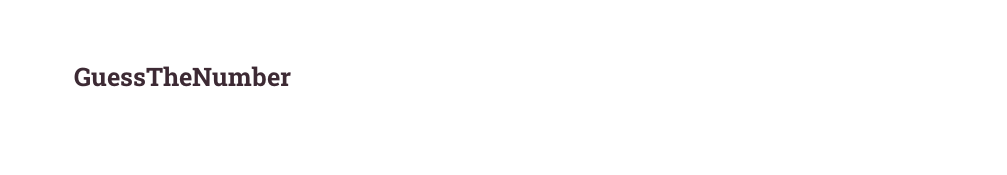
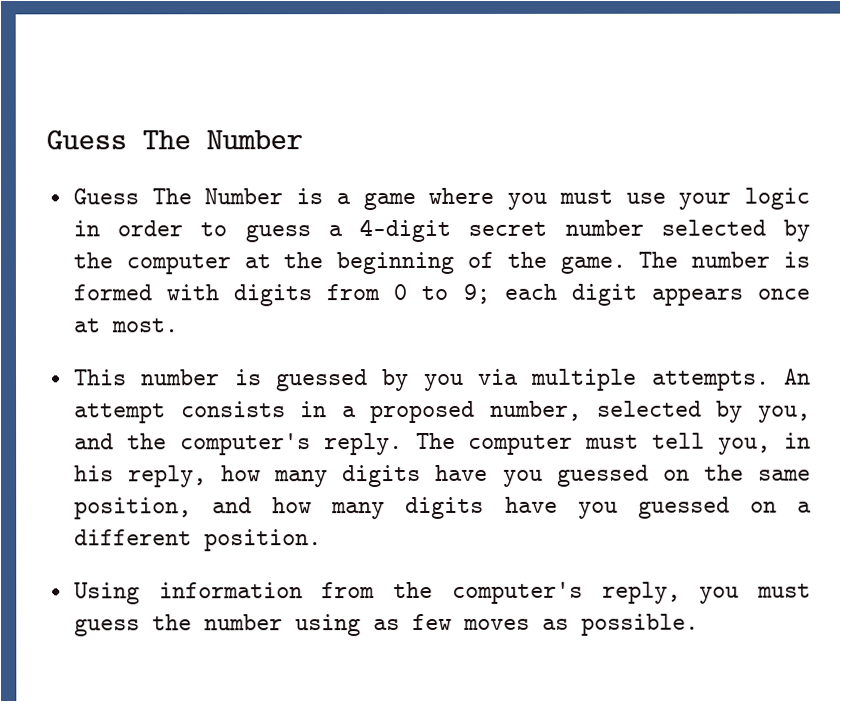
[74,66,291,87] GuessTheNumber -> [46,130,303,150] [72,187,811,211] [72,218,810,243] [72,251,810,275] [72,283,811,307] [72,318,178,333] [73,368,811,392] [73,400,812,424] [73,432,811,456] [73,464,812,488] [73,496,812,520] [73,529,322,552] [73,581,811,605] [73,613,699,637] Guess The Number // Guess The Number is a game where you must use your logic in order to guess a 4-digit secret number selected by the computer at the beginning of the game. The number is formed with digits from 0 to 9; each digit appears once at most. // This number is guessed by you via multiple attempts. An attempt consists in a proposed number, selected by you, and the computer's reply. The computer must tell you, in his reply, how many digits have you guessed on the same position, and how many digits have you guessed on a different position. // Using information from the computer's reply, you must guess the number using as few moves as possible.

